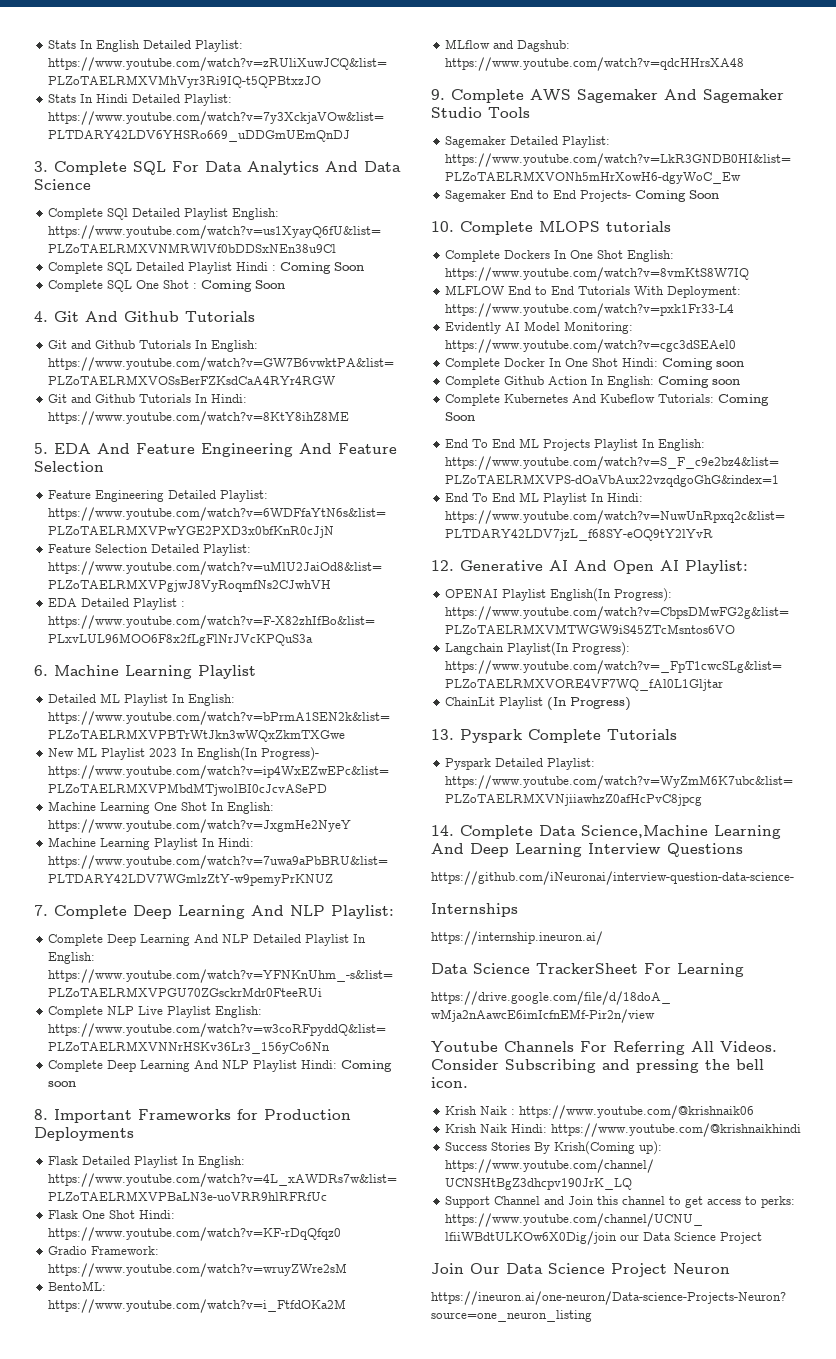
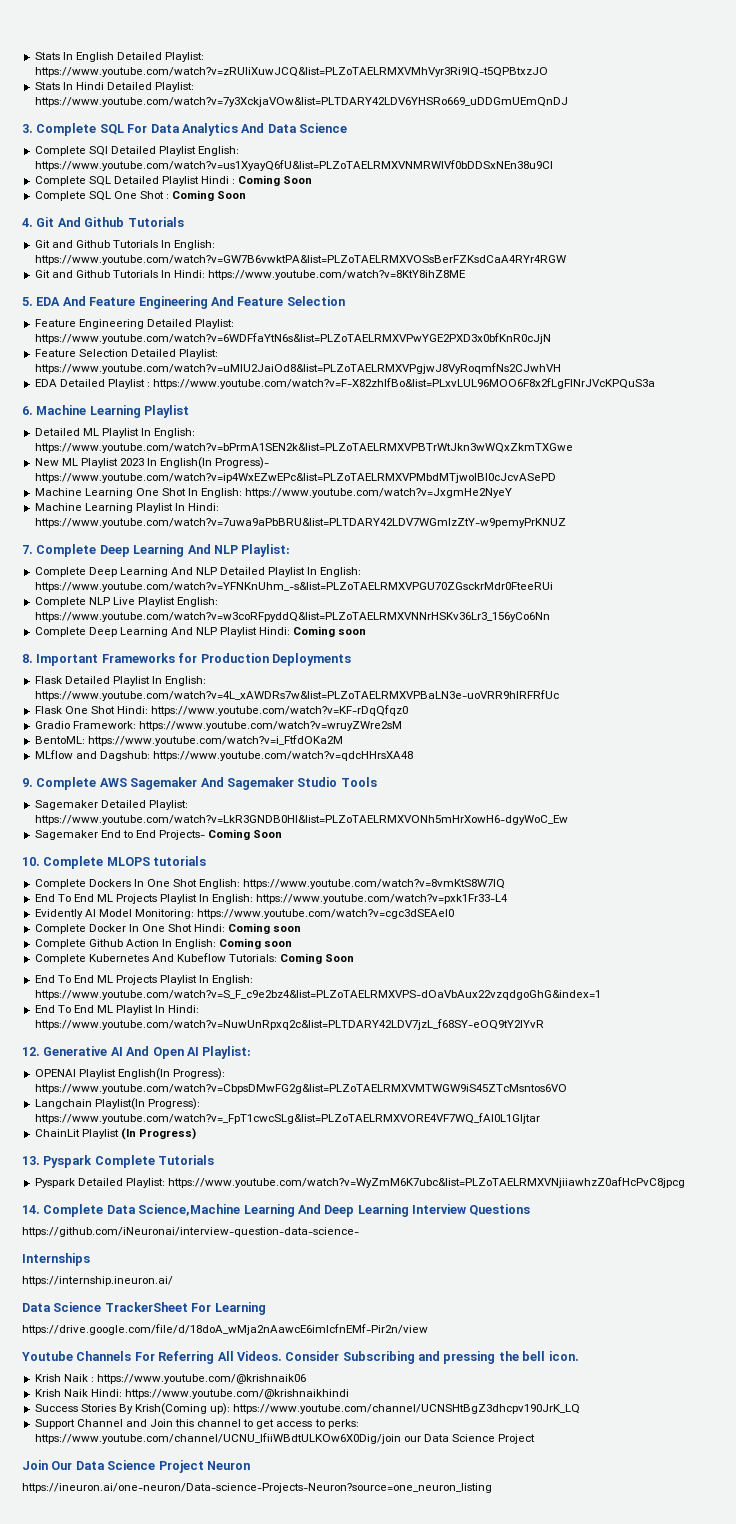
[445,285,742,298] MLFLOW End to End Tutorials With Deployment: -> [34,894,254,904] End To End ML Projects Playlist In English:

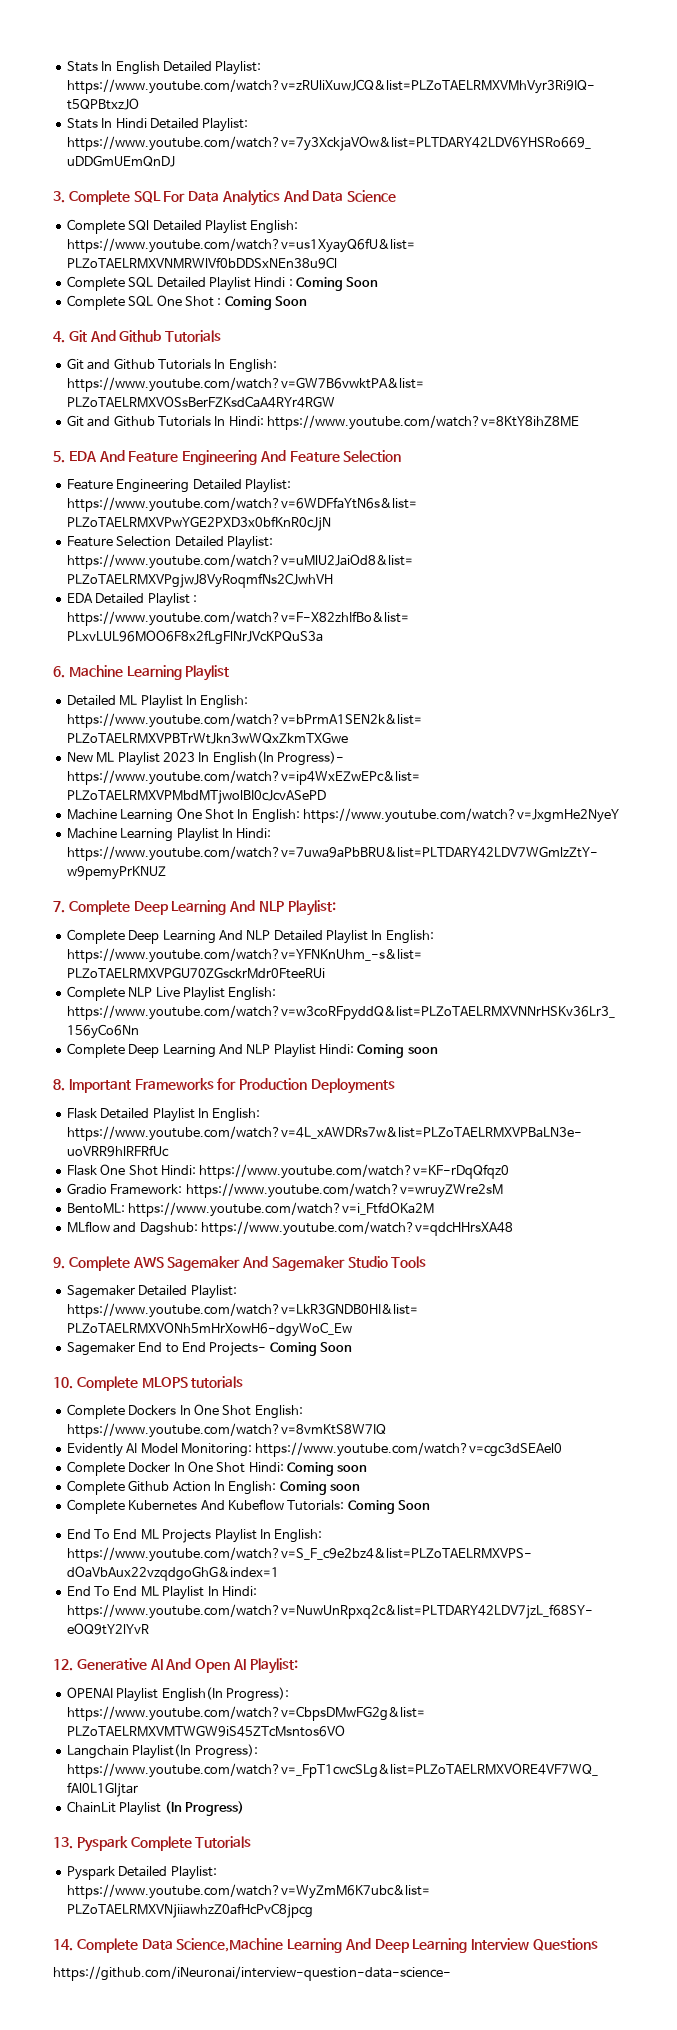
[34,894,509,904] // End To End ML Projects Playlist In English: https://www.youtube.com/watch?v=pxk1Fr33-L4 -> (386, 1430) none
[22,1253,90,1266] [22,1276,173,1286] [22,1302,266,1315] [22,1324,428,1335] [22,1351,579,1364] [34,1374,306,1384] [34,1389,349,1399] [34,1403,581,1415] [34,1419,359,1429] [34,1433,536,1444] [22,1460,250,1473] [22,1483,492,1493] // Internships // https://internship.ineuron.ai/ // Data Science TrackerSheet For Learning // https://drive.google.com/file/d/18doA_wMja2nAawcE6imIcfnEMf-Pir2n/view // Youtube Channels For Referring All Videos. Consider Subscribing and pressing the bell icon. // Krish Naik : https://www.youtube.com/@krishnaik06 // Krish Naik Hindi: https://www.youtube.com/@krishnaikhindi // Success Stories By Krish(Coming up): https://www.youtube.com/channel/UCNSHtBgZ3dhcpv190JrK_LQ // Support Channel and Join this channel to get access to perks: https://www.youtube.com/channel/UCNU_lfiiWBdtULKOw6X0Dig/join our Data Science Project // Join Our Data Science Project Neuron // https://ineuron.ai/one-neuron/Data-science-Projects-Neuron?source=one_neuron_listing -> (451, 1973) none

